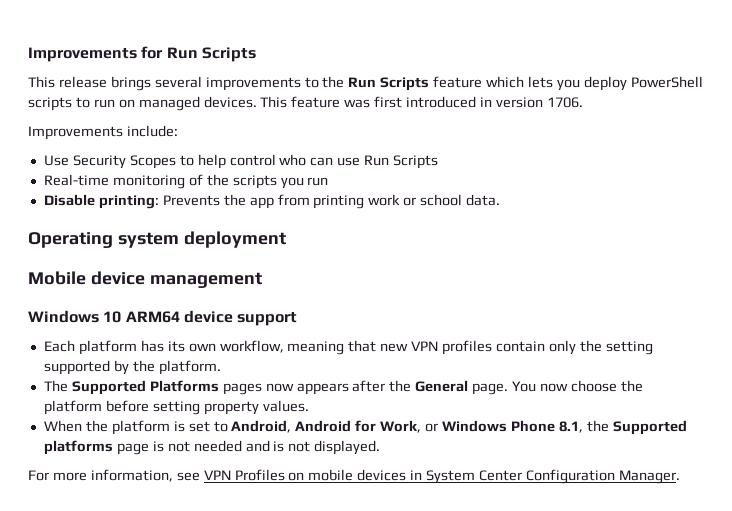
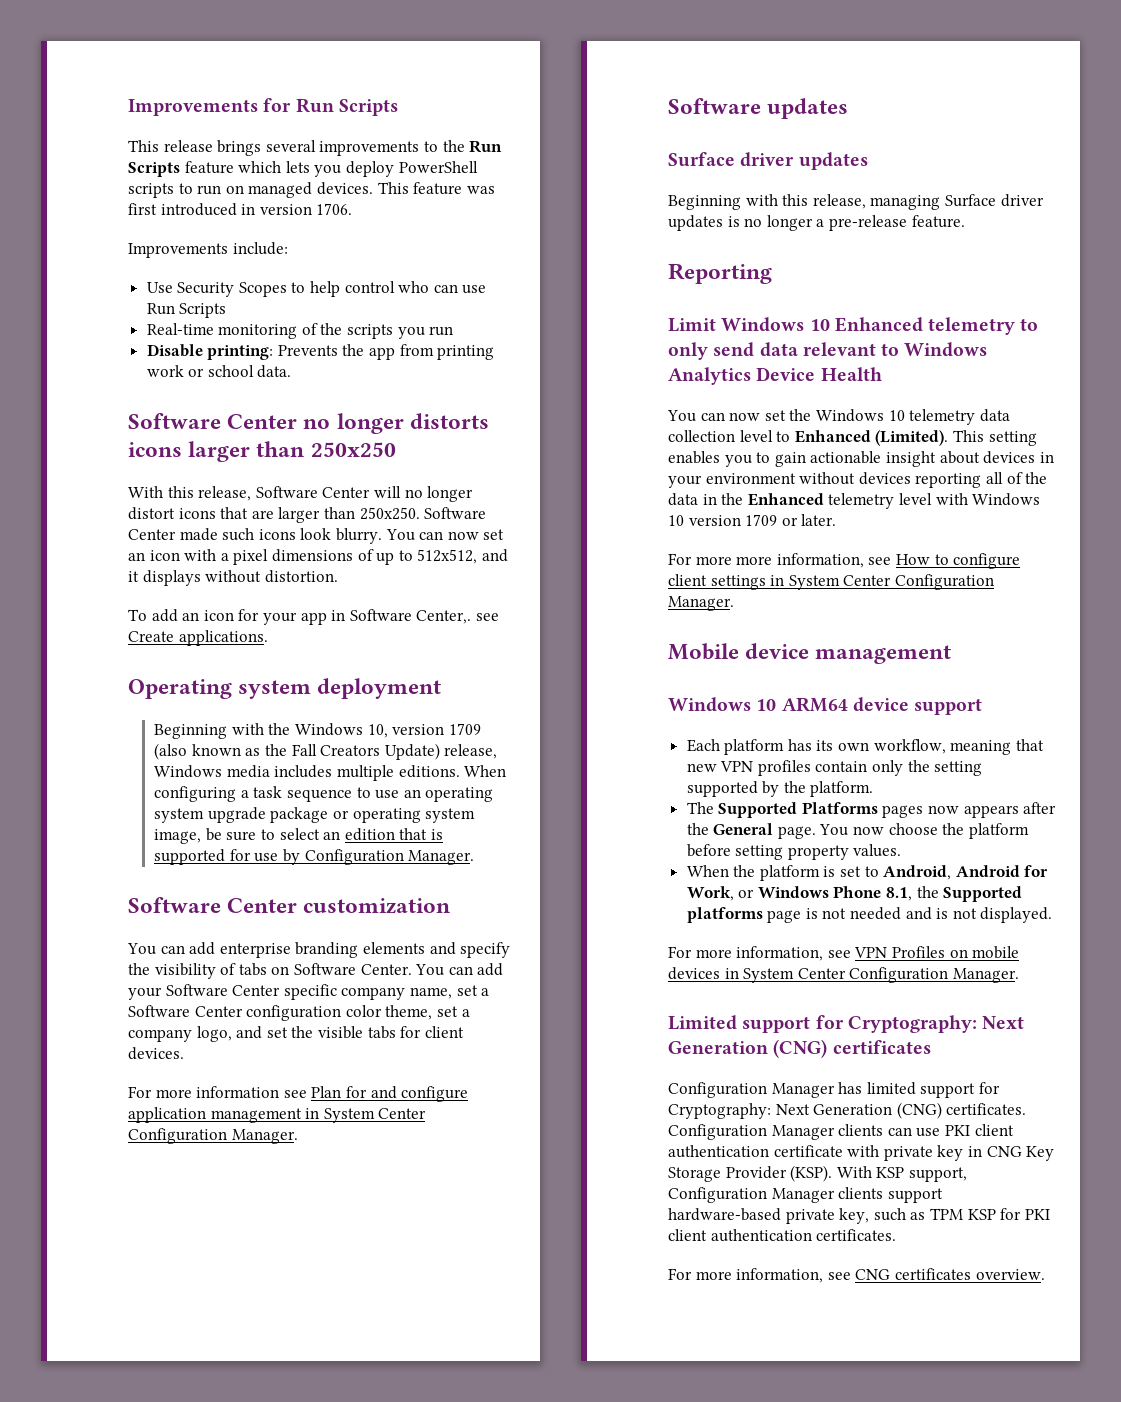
[28,231,286,248] Operating system deployment -> [128,413,489,434] [128,441,396,462] [128,486,474,502] [128,507,487,523] [128,528,505,544] [128,549,508,565] [128,570,338,586] [128,609,499,625] [128,630,268,646] [128,678,442,699] [154,723,481,739] [154,743,498,760] [154,765,507,781] [154,786,494,802] [154,807,476,823] [154,828,443,844] [154,849,475,865] [128,897,451,914] [127,942,511,958] [128,963,504,979] [128,984,490,1000] [128,1005,470,1021] [128,1026,464,1042] [128,1047,184,1060] [128,1086,469,1102] [128,1107,427,1123] [128,1128,298,1144] [668,98,849,119] [668,152,868,170] [668,194,1044,210] [668,215,965,231] [668,263,772,284] [668,317,1039,335] [668,342,988,360] [668,367,882,385] [667,409,1010,425] [668,430,1037,446] [668,451,1054,467] [668,472,1048,488] [668,493,1041,509] [668,514,837,526] [668,553,1021,569] [668,574,994,590] [668,596,734,611] Software Center no longer distorts icons larger than 250x250 // With this release, Software Center will no longer distort icons that are larger than 250x250. Software Center made such icons look blurry. You can now set an icon with a pixel dimensions of up to 512x512, and it displays without distortion. // To add an icon for your app in Software Center,. see Create applications. // Operating system deployment // Beginning with the Windows 10, version 1709 (also known as the Fall Creators Update) release, Windows media includes multiple editions. When configuring a task sequence to use an operating system upgrade package or operating system image, be sure to select an edition that is supported for use by Configuration Manager. // Software Center customization // You can add enterprise branding elements and specify the visibility of tabs on Software Center. You can add your Software Center specific company name, set a Software Center configuration color theme, set a company logo, and set the visible tabs for client devices. // For more information see Plan for and configure application management in System Center Configuration Manager. // Software updates // Surface driver updates // Beginning with this release, managing Surface driver updates is no longer a pre-release feature. // Reporting // Limit Windows 10 Enhanced telemetry to only send data relevant to Windows Analytics Device Health // You can now set the Windows 10 telemetry data collection level to Enhanced (Limited). This setting enables you to gain actionable insight about devices in your environment without devices reporting all of the data in the Enhanced telemetry level with Windows 10 version 1709 or later. // For more more information, see How to configure client settings in System Center Configuration Manager.
(680, 477) none -> [668,1015,1025,1033] [668,1039,931,1058] [668,1082,1000,1098] [668,1102,1027,1119] [668,1124,1014,1140] [668,1145,1055,1161] [668,1165,967,1182] [668,1187,943,1203] [668,1208,1050,1224] [668,1229,897,1242] [668,1268,1045,1283] // Limited support for Cryptography: Next Generation (CNG) certificates // Configuration Manager has limited support for Cryptography: Next Generation (CNG) certificates. Configuration Manager clients can use PKI client authentication certificate with private key in CNG Key Storage Provider (KSP). With KSP support, Configuration Manager clients support hardware-based private key, such as TPM KSP for PKI client authentication certificates. // For more information, see CNG certificates overview.

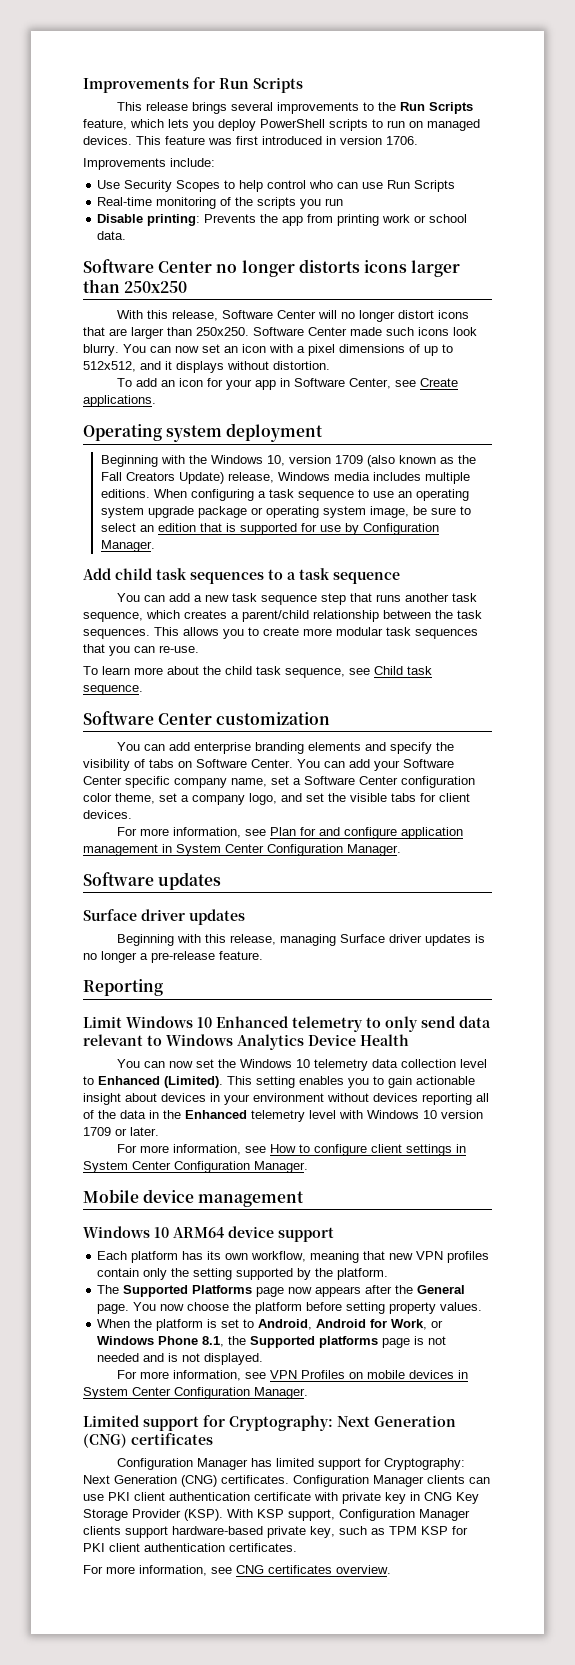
[184,161,234,174] feature -> [83,119,127,130] feature,
[416,610,472,624] Center,. -> [348,378,391,389] Center,
(475, 857) none -> [83,568,400,584] [116,593,477,605] [83,610,482,622] [83,627,478,639] [83,644,199,656] [83,666,432,678] [83,685,143,695] // Add child task sequences to a task sequence // You can add a new task sequence step that runs another task sequence, which creates a parent/child relationship between the task sequences. This allows you to create more modular task sequences that you can re-use. // To learn more about the child task sequence, see Child task sequence.
[196,1086,280,1098] information -> [172,827,241,838] information,
[736,556,773,565] more -> (169, 1149) none
[882,805,924,818] pages -> [256,1287,285,1297] page

